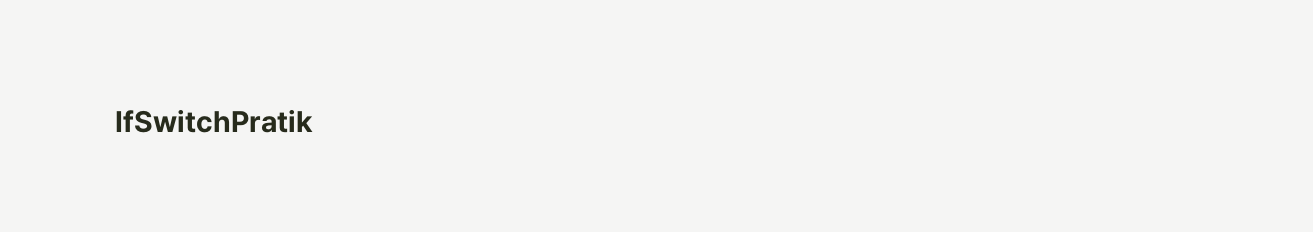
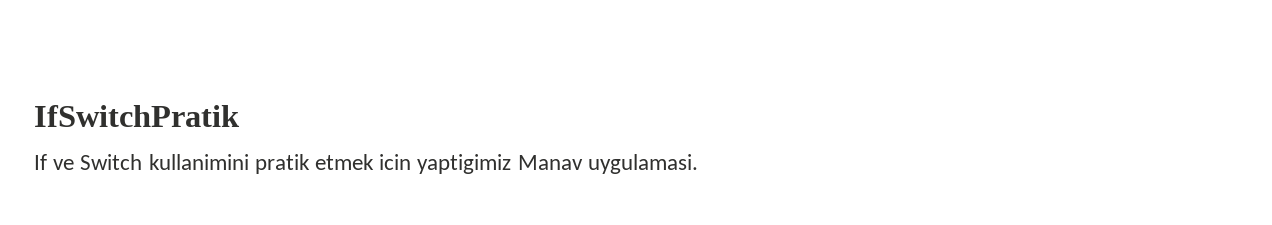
(313, 121) none -> [34,154,698,174] // If ve Switch kullanimini pratik etmek icin yaptigimiz Manav uygulamasi.

